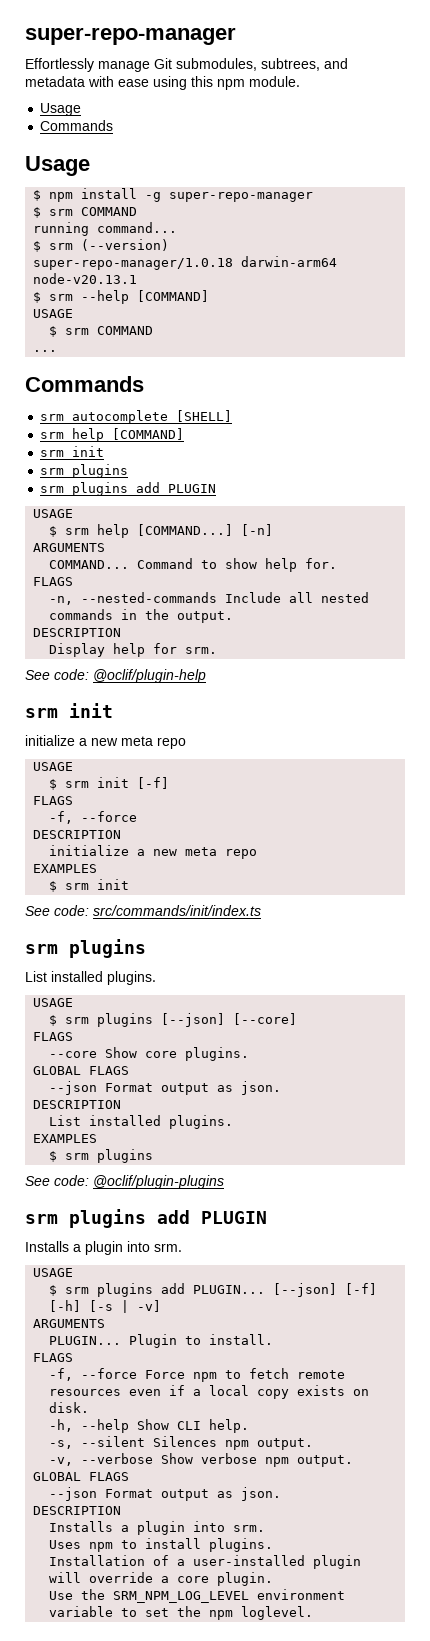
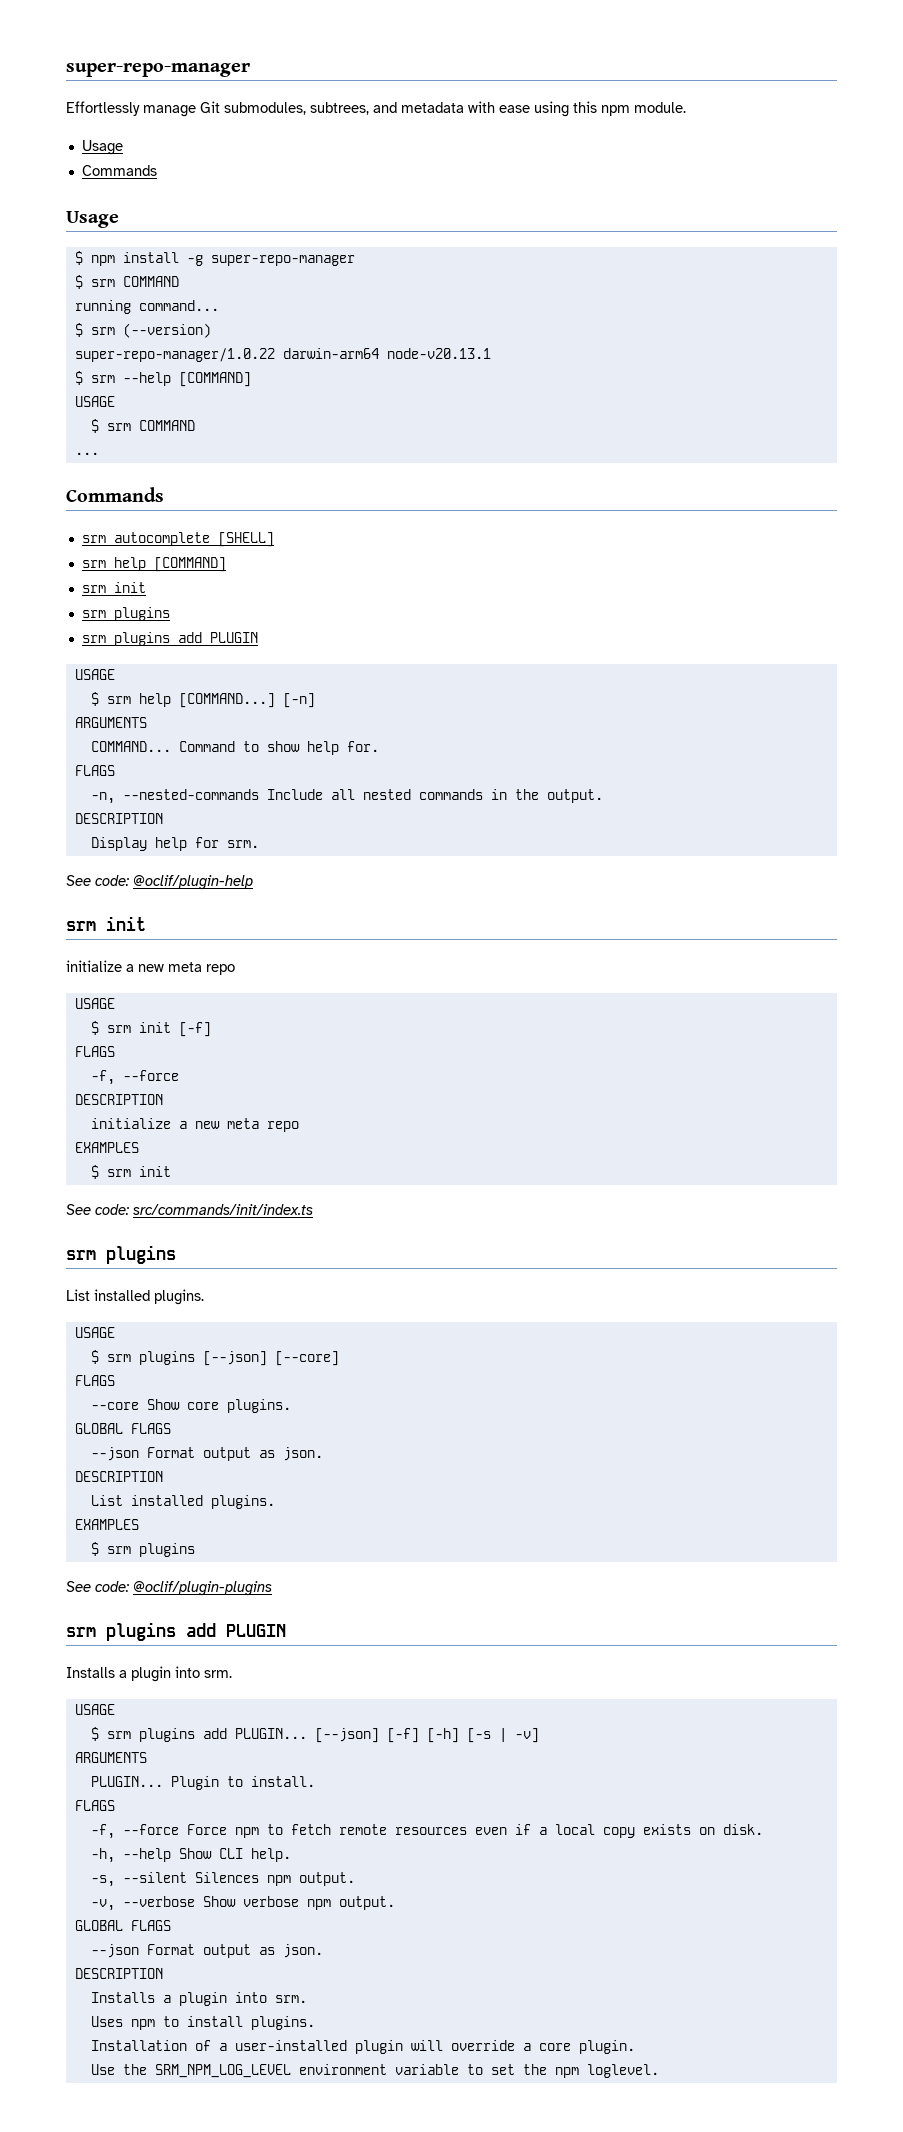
[33,258,234,270] super-repo-manager/1.0.18 -> [74,348,275,362] super-repo-manager/1.0.22

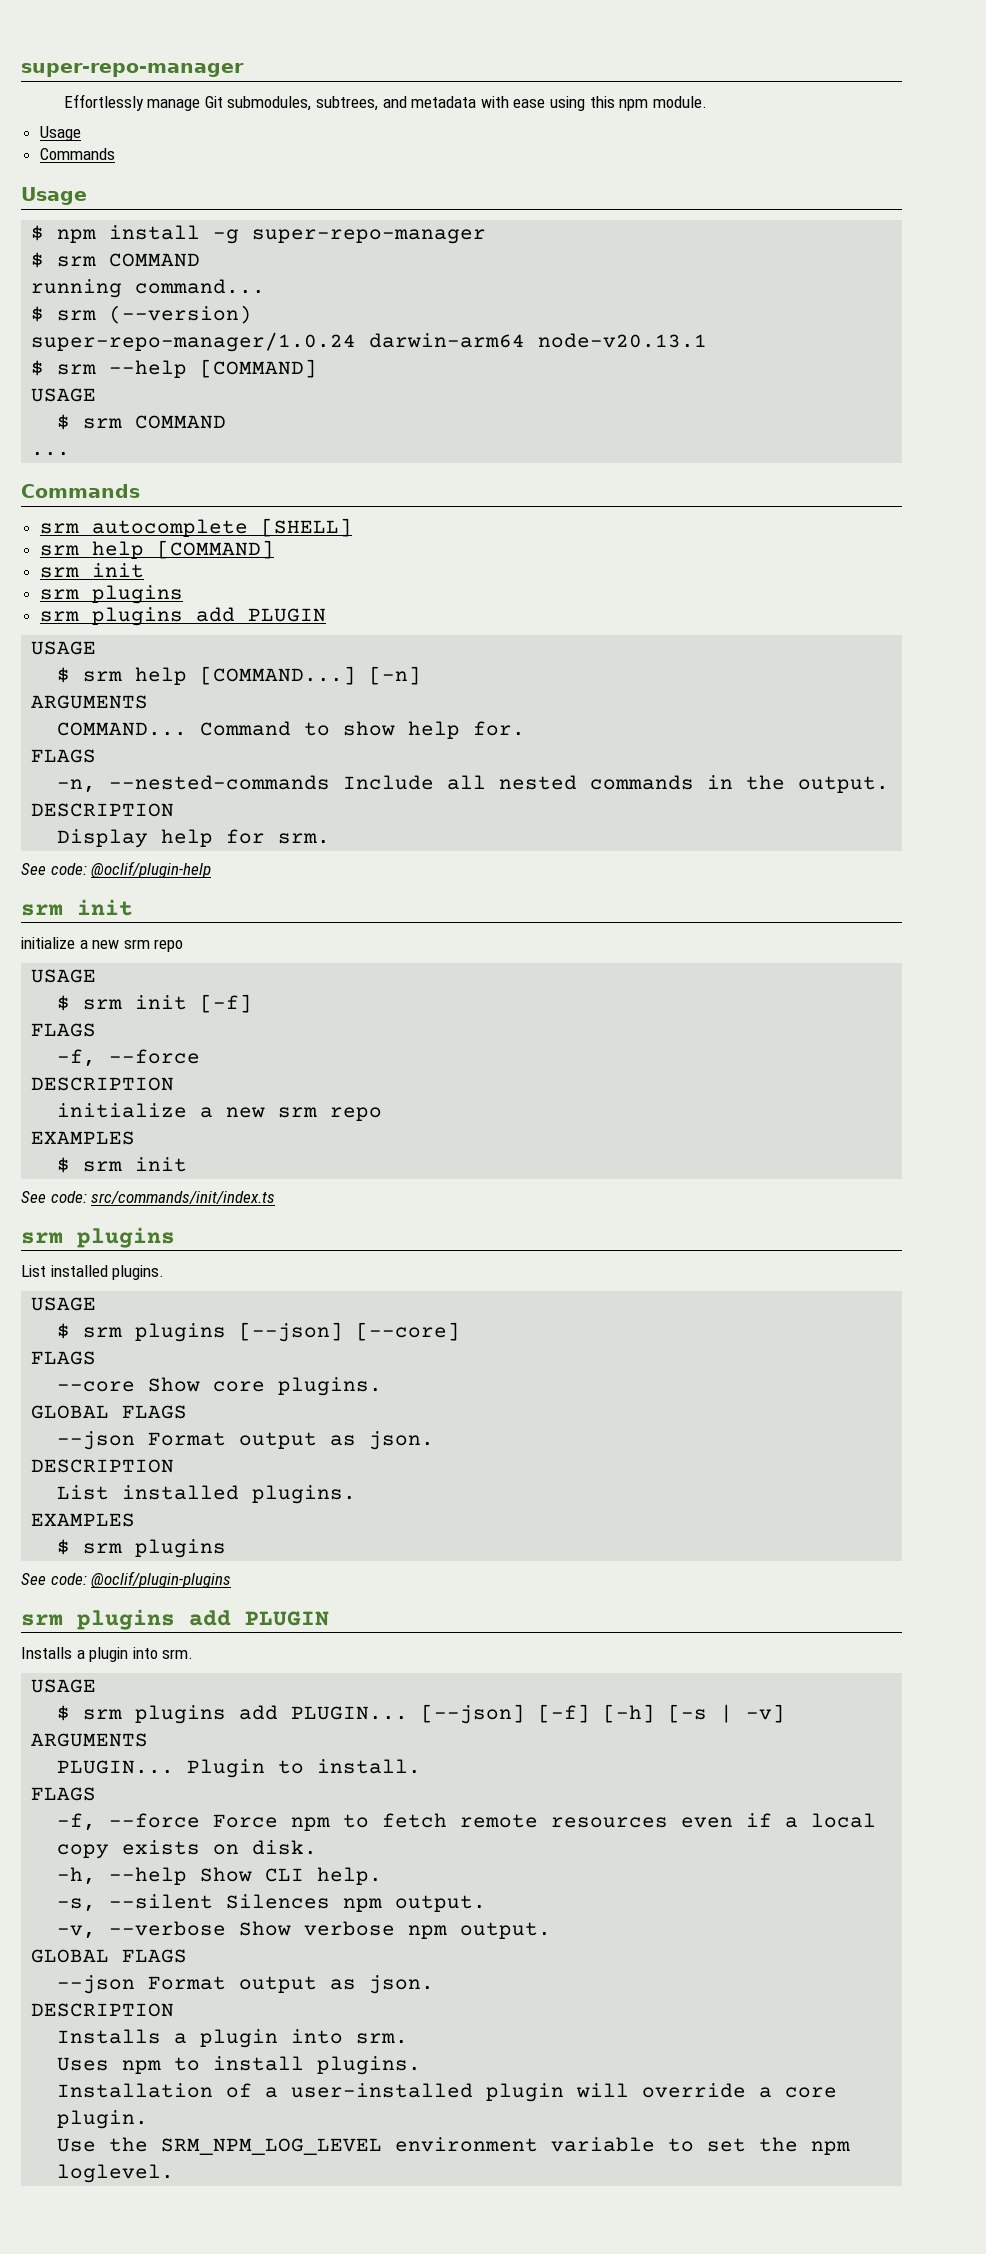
[74,348,275,362] super-repo-manager/1.0.22 -> [31,332,357,352] super-repo-manager/1.0.24
[168,962,202,972] meta -> [123,939,150,949] srm
[226,1118,259,1129] meta -> [278,1107,318,1118] srm

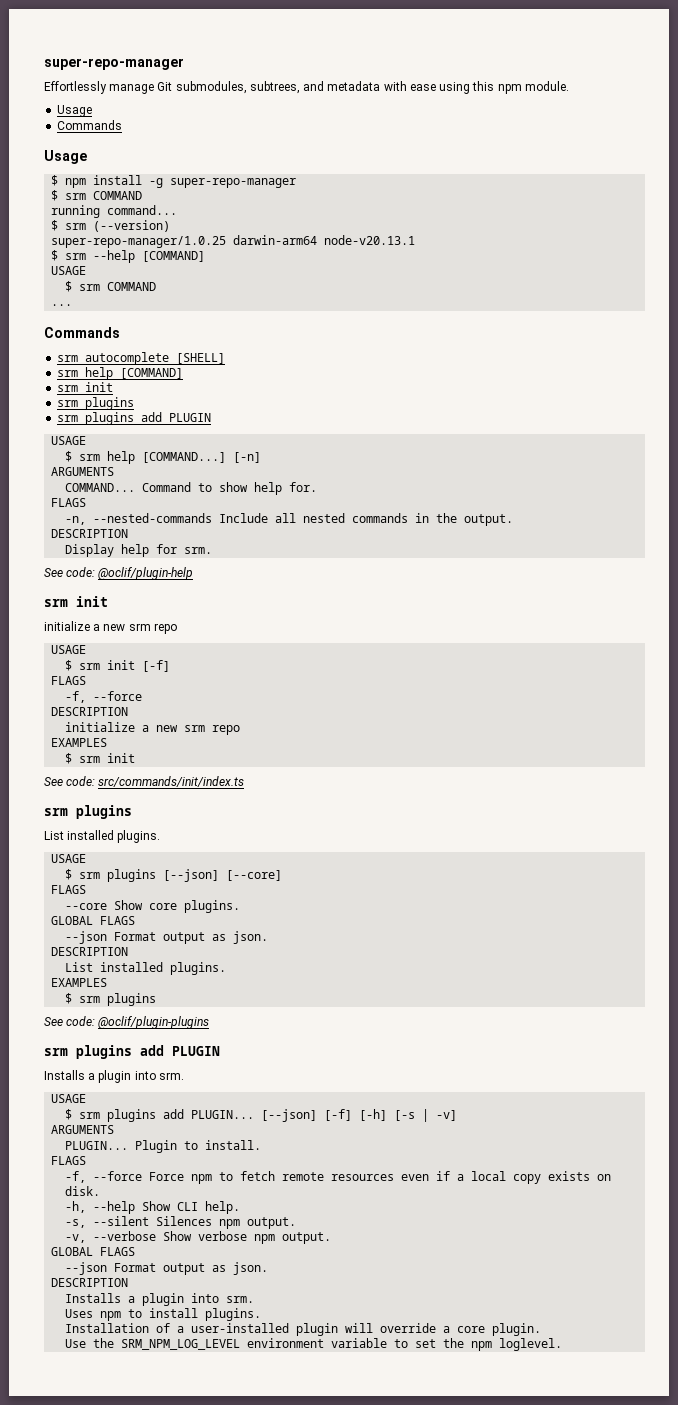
[31,332,357,352] super-repo-manager/1.0.24 -> [51,236,227,248] super-repo-manager/1.0.25

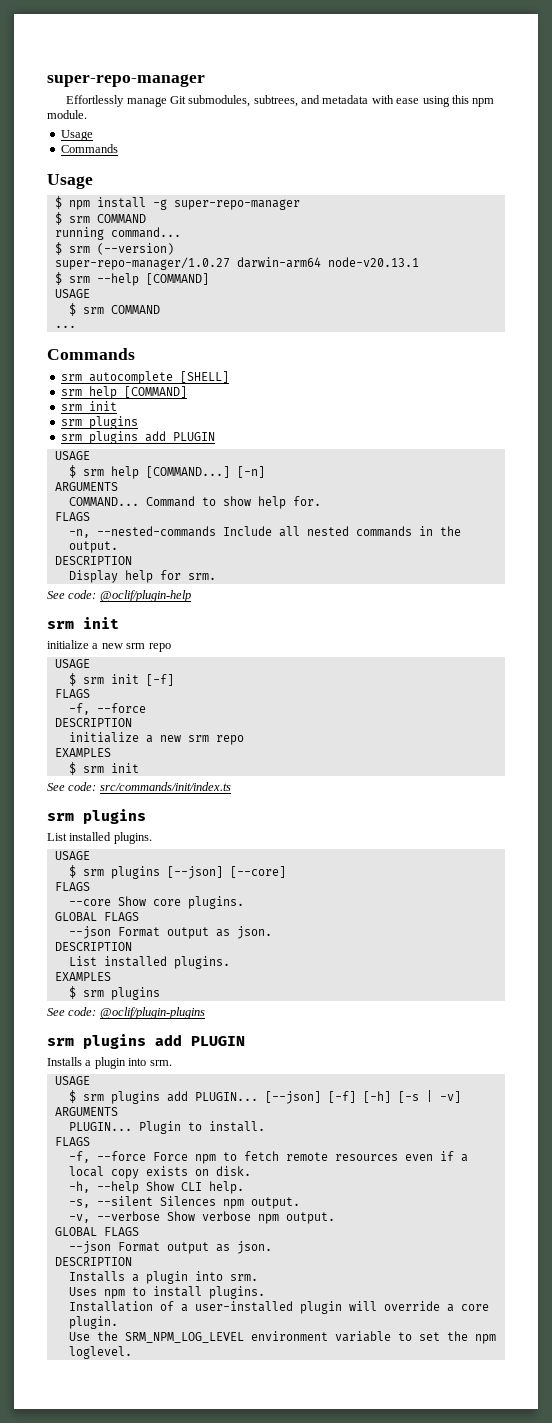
[51,236,227,248] super-repo-manager/1.0.25 -> [54,257,230,270] super-repo-manager/1.0.27

